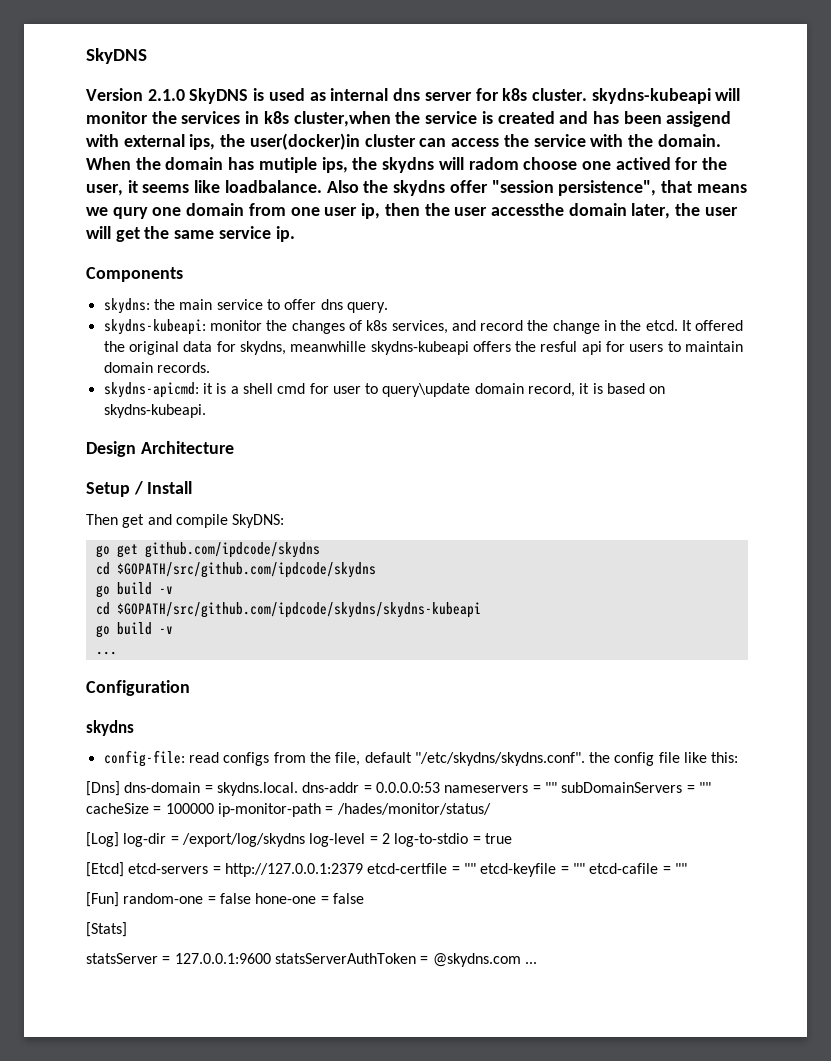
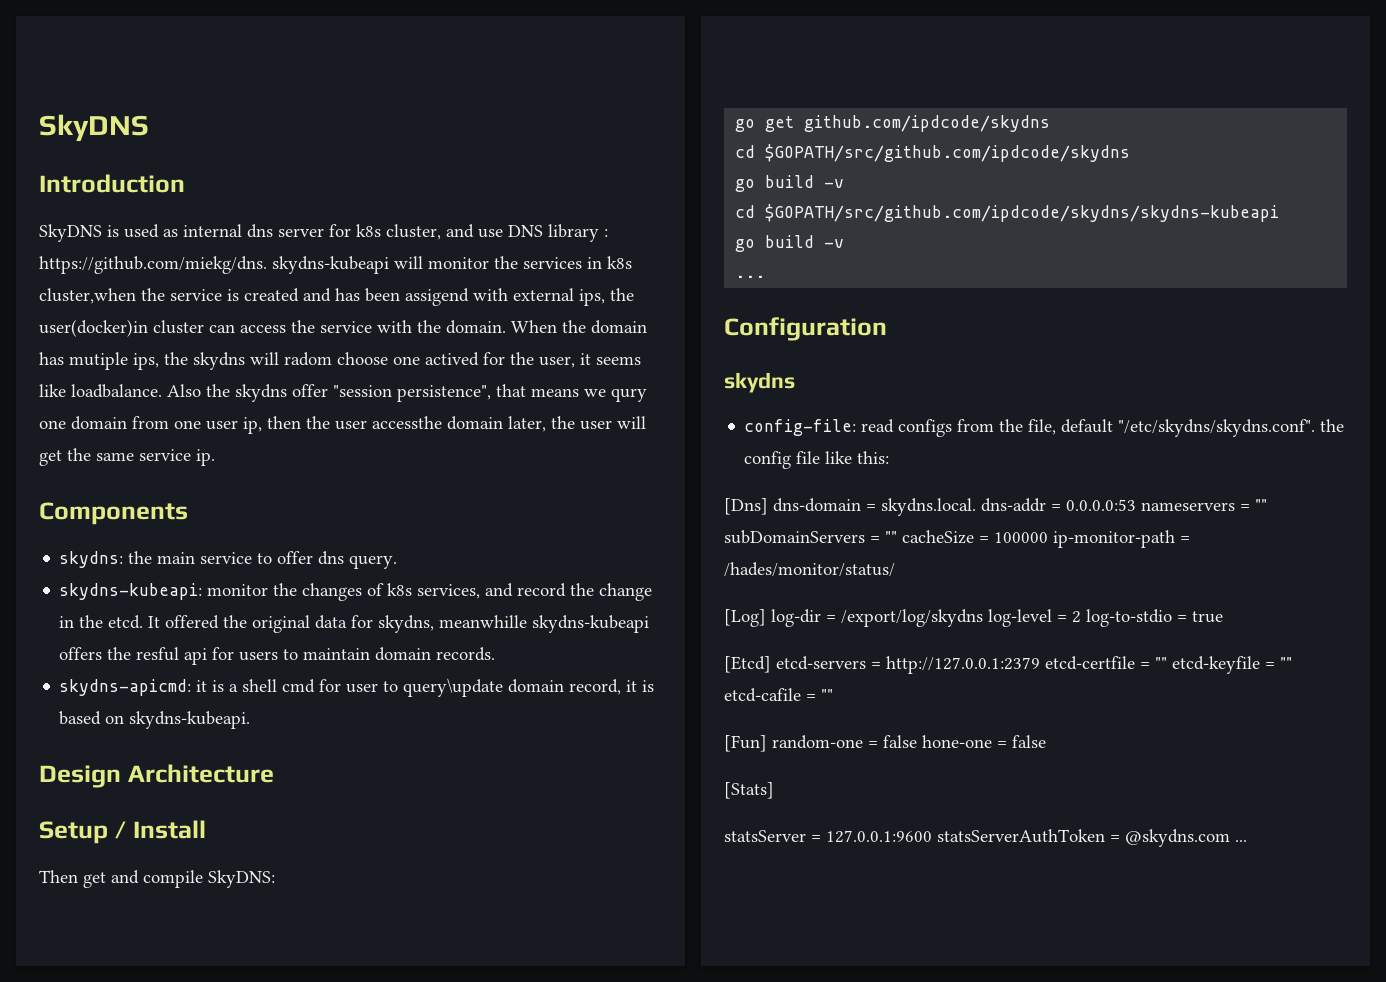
[86,88,185,101] Version 2.1.0 -> [39,174,185,193] Introduction //
[531,88,587,101] cluster. -> [386,224,608,242] [39,256,267,274] cluster, and use DNS library : https://github.com/miekg/dns.

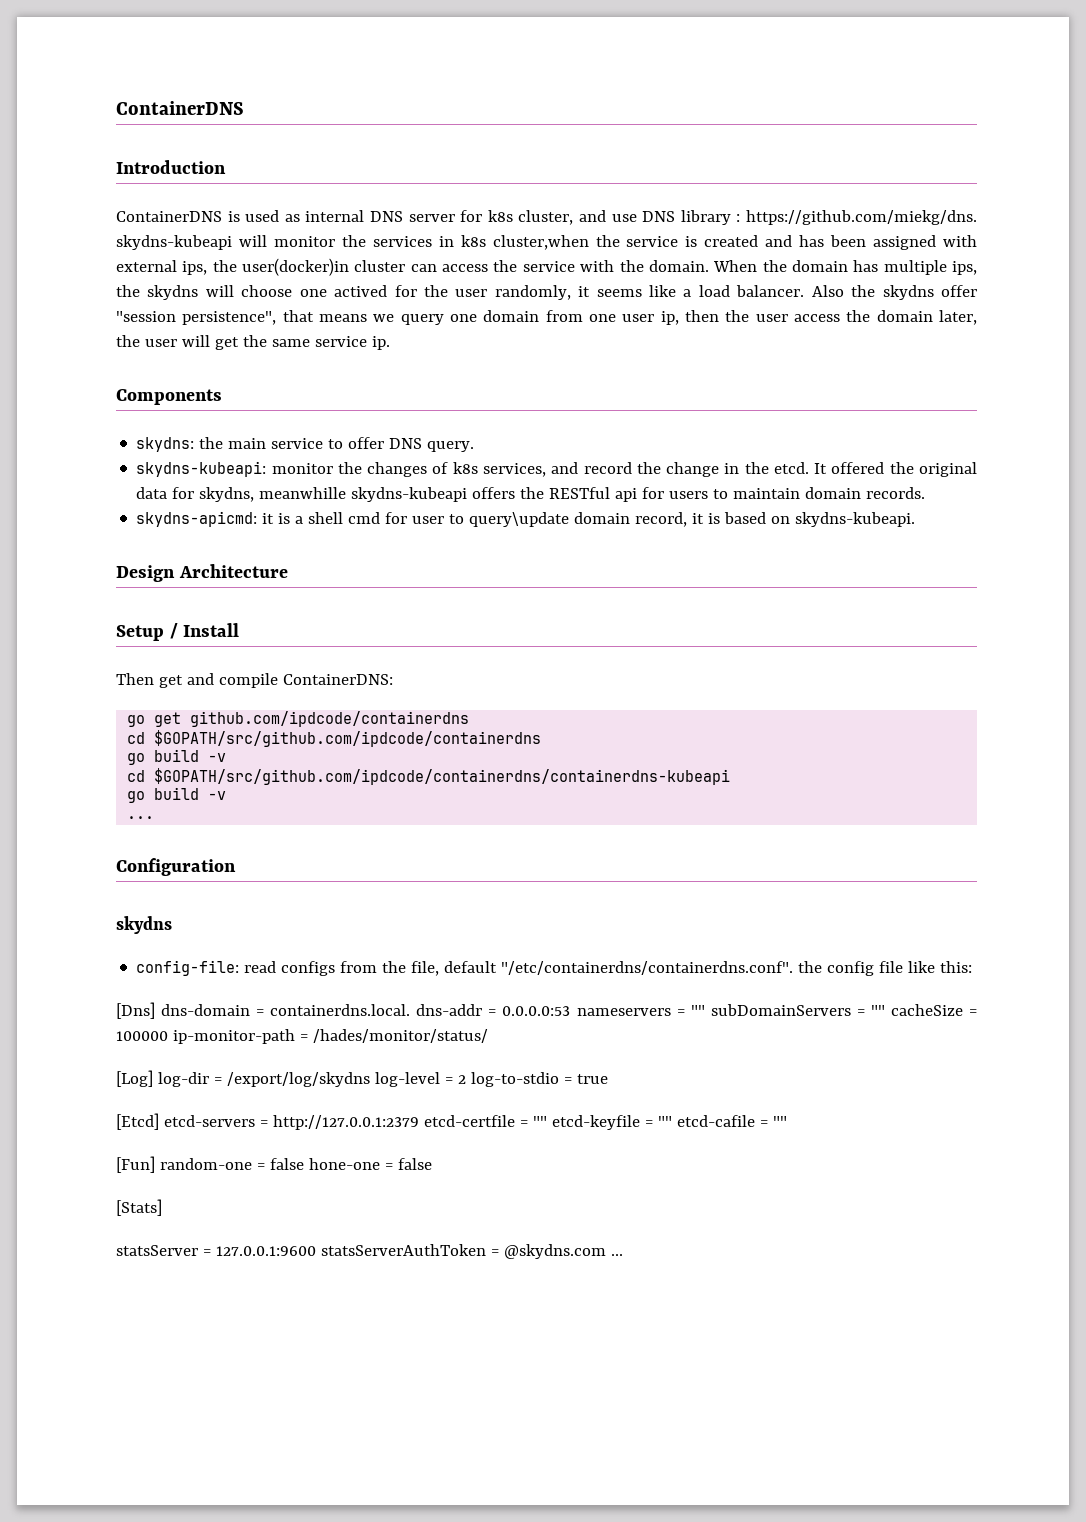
[39,114,149,142] SkyDNS -> [116,101,244,115] ContainerDNS
[39,224,102,242] SkyDNS -> [116,211,222,222] ContainerDNS
[247,224,273,238] dns -> [370,211,403,222] DNS
[405,288,469,306] assigend -> [873,235,937,250] assigned
[69,352,128,370] mutiple -> [883,260,947,275] multiple
[284,352,332,366] radom -> (234, 291) none
[539,356,575,368] user, -> [455,285,571,300] user randomly,
[71,384,162,398] loadbalance. -> [683,285,805,297] a load balancer.
[611,388,647,402] qury -> [400,314,444,325] query
[372,416,442,429] accessthe -> [794,310,871,322] access the
[318,551,345,565] dns -> [389,438,423,449] DNS
[136,647,180,661] resful -> [549,487,611,499] RESTful
[208,870,275,888] SkyDNS: -> [282,674,393,685] ContainerDNS:
[804,115,1051,132] [735,144,1131,162] github.com/ipdcode/skydns // cd $GOPATH/src/github.com/ipdcode/skydns -> [190,711,470,727] [127,730,542,747] github.com/ipdcode/containerdns // cd $GOPATH/src/github.com/ipdcode/containerdns
[765,204,1280,222] $GOPATH/src/github.com/ipdcode/skydns/skydns-kubeapi -> [154,768,731,785] $GOPATH/src/github.com/ipdcode/containerdns/containerdns-kubeapi
[1118,419,1316,437] "/etc/skydns/skydns.conf". -> [501,961,794,975] "/etc/containerdns/containerdns.conf".
[881,498,976,516] skydns.local. -> [270,1004,411,1016] containerdns.local.

